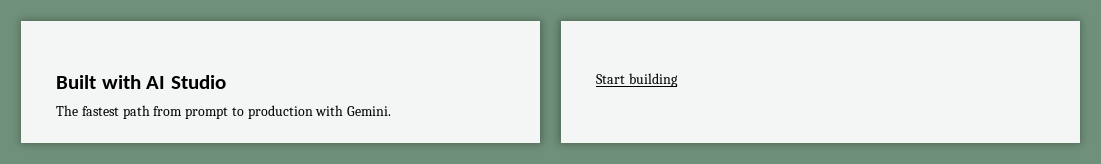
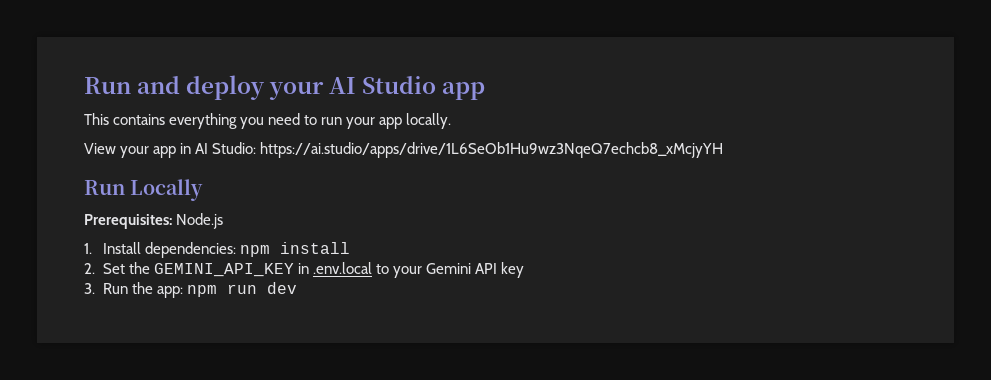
[56,75,226,89] [56,105,392,119] [596,73,678,87] Built with AI Studio // The fastest path from prompt to production with Gemini. // Start building -> [84,75,486,100] [84,113,452,129] [84,142,724,158] [84,179,204,201] [84,213,224,229] [84,242,350,258] [84,262,525,278] [84,282,297,298] Run and deploy your AI Studio app // This contains everything you need to run your app locally. // View your app in AI Studio: https://ai.studio/apps/drive/1L6SeOb1Hu9wz3NqeQ7echcb8_xMcjyYH // Run Locally // Prerequisites: Node.js // 1. Install dependencies: npm install // 2. Set the GEMINI_API_KEY in .env.local to your Gemini API key // 3. Run the app: npm run dev

